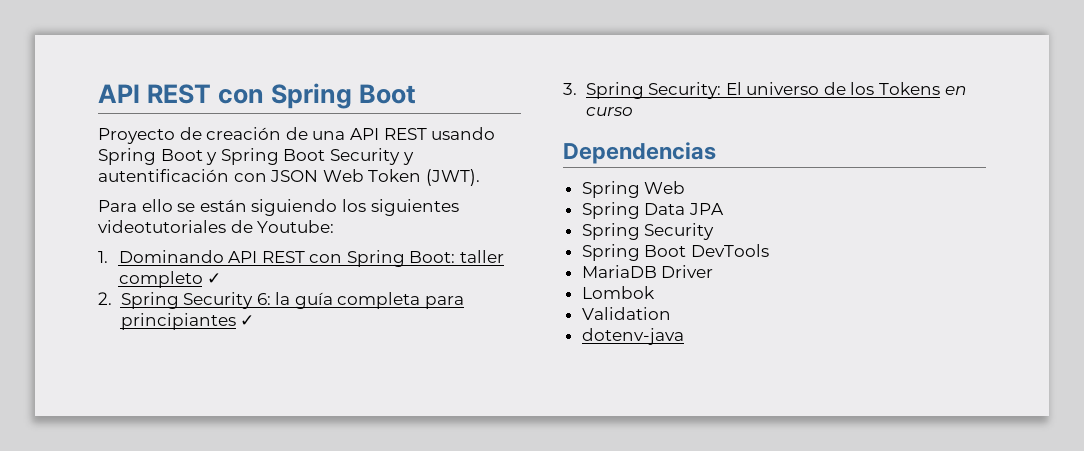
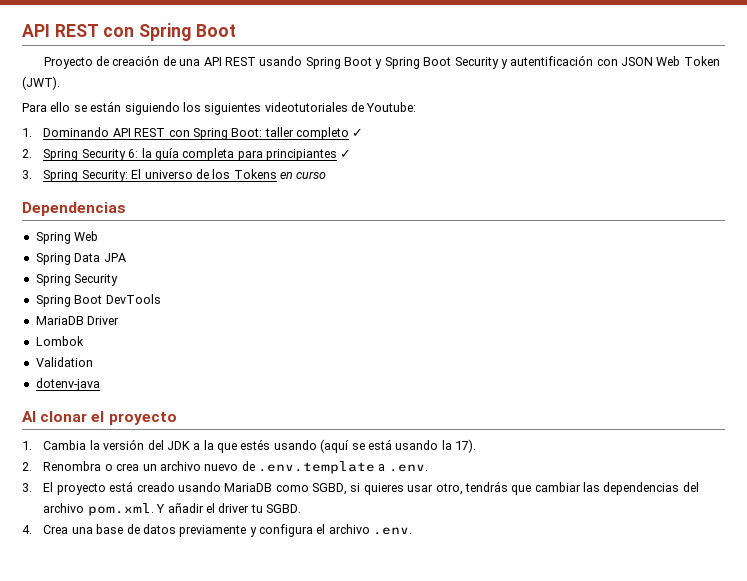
(684, 336) none -> [22,411,177,425] [22,439,477,453] [22,461,428,474] [22,481,699,495] [43,503,302,516] [22,524,413,537] // Al clonar el proyecto // 1. Cambia la versión del JDK a la que estés usando (aquí se está usando la 17). // 2. Renombra o crea un archivo nuevo de .env.template a .env. // 3. El proyecto está creado usando MariaDB como SGBD, si quieres usar otro, tendrás que cambiar las dependencias del archivo pom.xml. Y añadir el driver tu SGBD. // 4. Crea una base de datos previamente y configura el archivo .env.

